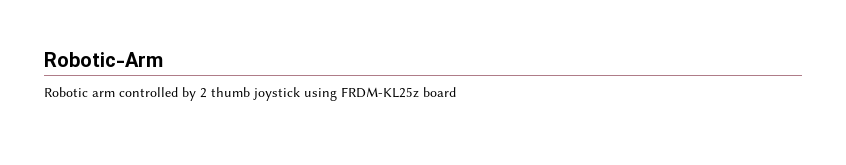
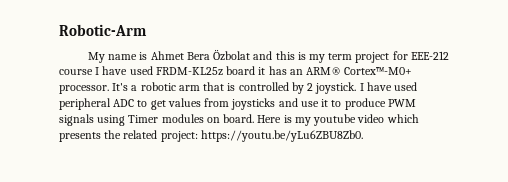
[44,87,456,101] Robotic arm controlled by 2 thumb joystick using FRDM-KL25z board -> [87,49,449,63] [59,66,413,76] [59,82,418,94] [59,98,416,110] [59,114,419,126] [59,130,363,142] My name is Ahmet Bera Özbolat and this is my term project for EEE-212 course I have used FRDM-KL25z board it has an ARM® Cortex™-M0+ processor. It's a robotic arm that is controlled by 2 joystick. I have used peripheral ADC to get values from joysticks and use it to produce PWM signals using Timer modules on board. Here is my youtube video which presents the related project: https://youtu.be/yLu6ZBU8Zb0.

